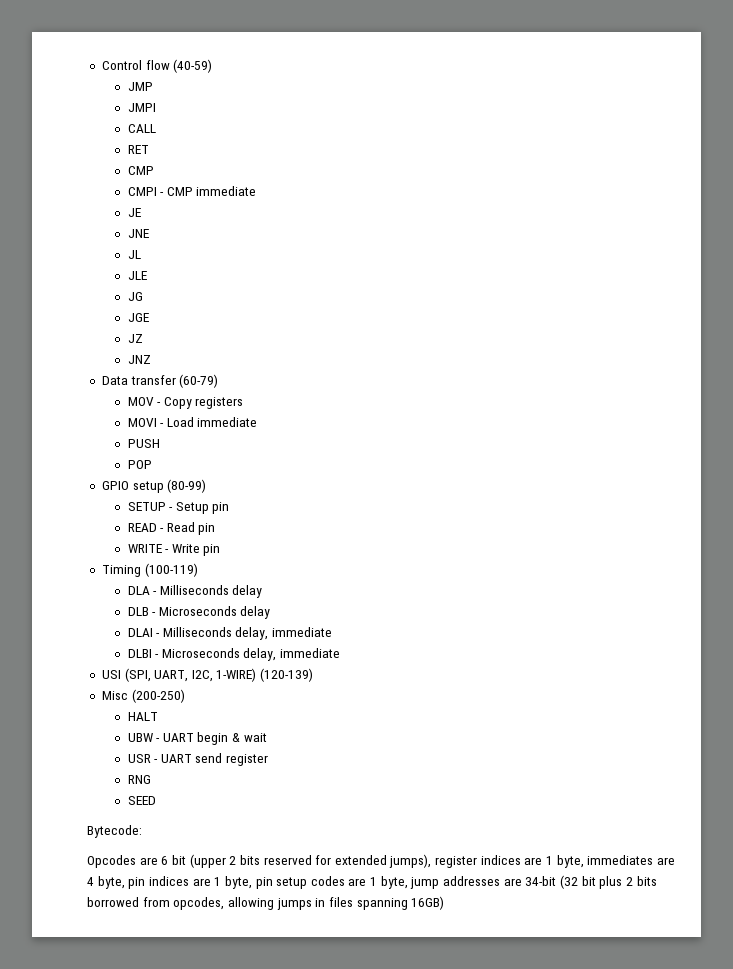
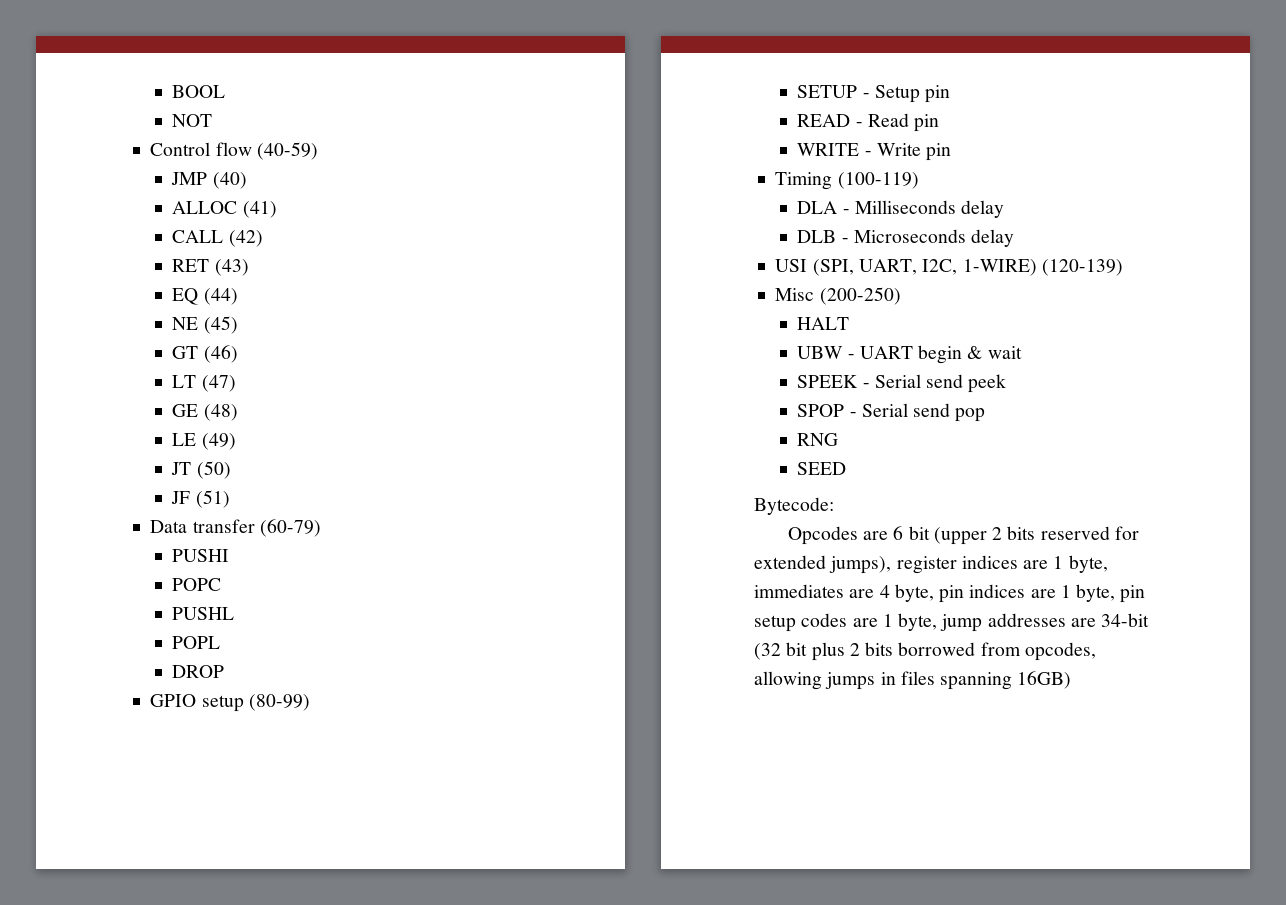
(101, 65) none -> [172,85,226,98] [172,114,213,127] BOOL // NOT //
[127,103,156,112] // JMPI -> [212,172,247,189] [172,201,277,218] (40) // ALLOC (41)
(156, 128) none -> [228,230,263,247] (42)
[127,166,154,175] [127,186,257,196] [127,208,141,217] [127,229,149,238] [127,250,141,259] [127,271,147,280] [127,292,143,301] [127,313,149,322] [127,334,143,343] [127,355,151,364] [101,374,219,388] [127,397,244,409] [127,417,258,427] [127,439,160,448] [127,460,152,469] // CMP // CMPI - CMP immediate // JE // JNE // JL // JLE // JG // JGE // JZ // JNZ // Data transfer (60-79) // MOV - Copy registers // MOVI - Load immediate // PUSH // POP -> [214,259,249,276] [172,288,238,305] [172,316,238,334] [172,345,238,363] [172,375,236,392] [172,404,238,421] [172,433,236,450] [171,461,231,479] [171,490,230,508] [150,519,321,537] [172,549,230,562] [172,578,222,591] [172,607,235,620] [172,636,221,649] [172,665,225,678] (43) // EQ (44) // NE (45) // GT (46) // LT (47) // GE (48) // LE (49) // JT (50) // JF (51) // Data transfer (60-79) // PUSHI // POPC // PUSHL // POPL // DROP
[127,627,333,640] [127,648,341,661] // DLAI - Milliseconds delay, immediate // DLBI - Microseconds delay, immediate -> (1015, 238) none
[127,753,269,766] USR - UART send register -> [797,374,1007,393] [797,403,986,422] SPEEK - Serial send peek // SPOP - Serial send pop

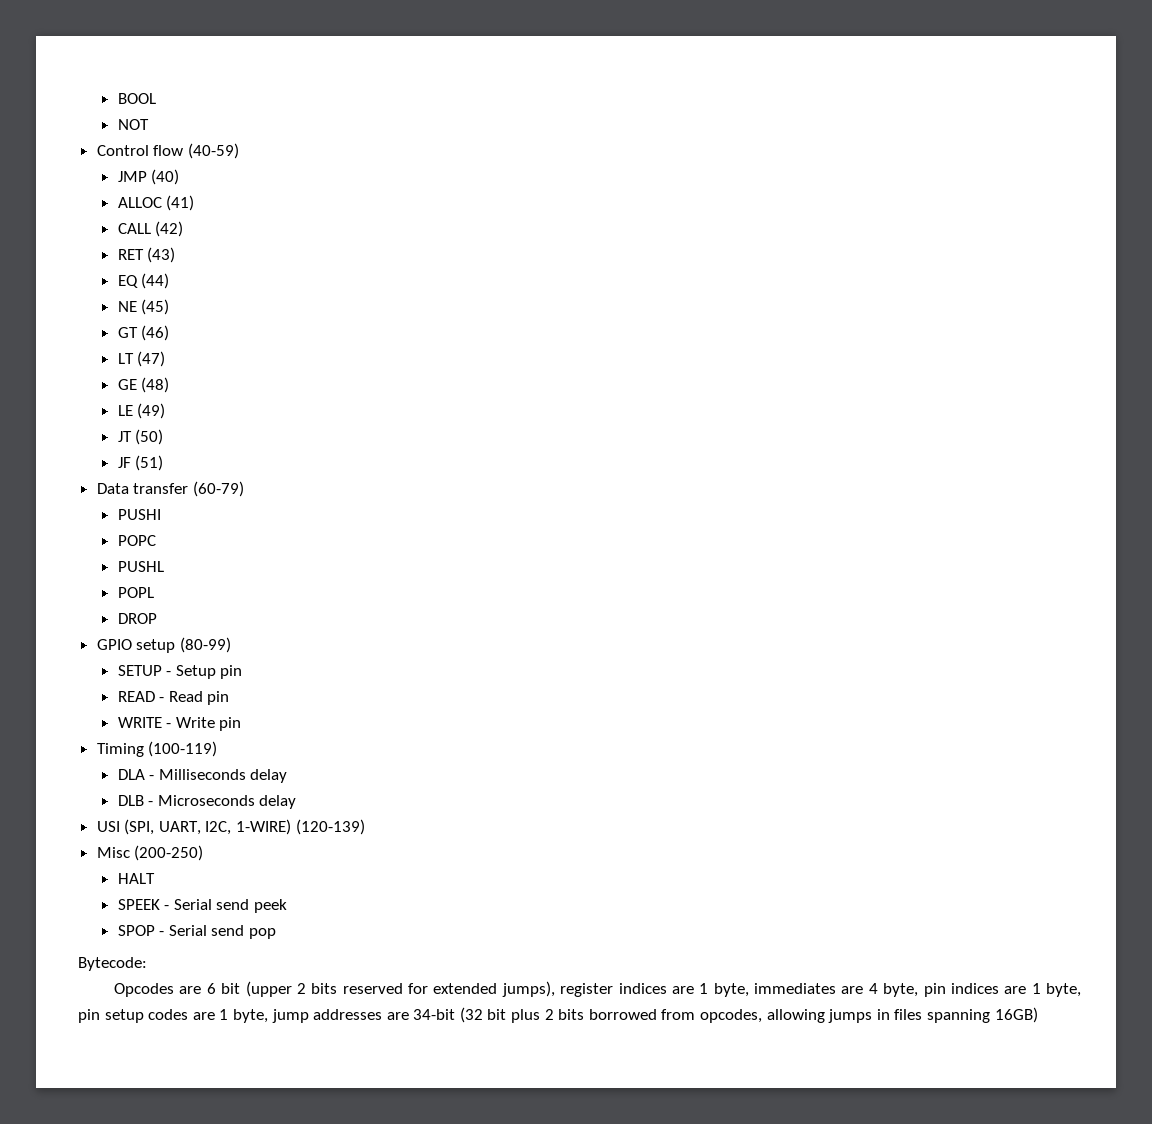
[797,345,1022,364] // UBW - UART begin & wait -> (155, 878) none
[797,433,839,446] [797,462,847,475] // RNG // SEED -> (277, 933) none

